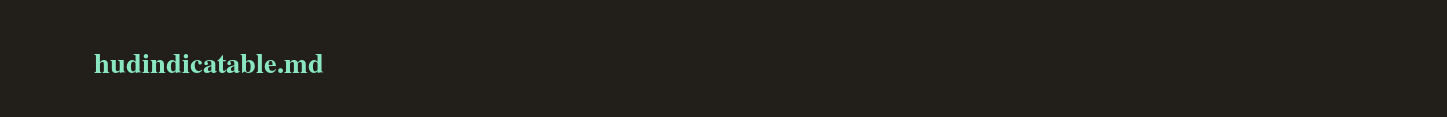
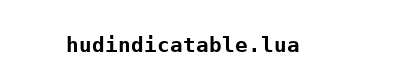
[94,54,324,73] hudindicatable.md -> [66,35,300,52] hudindicatable.lua

